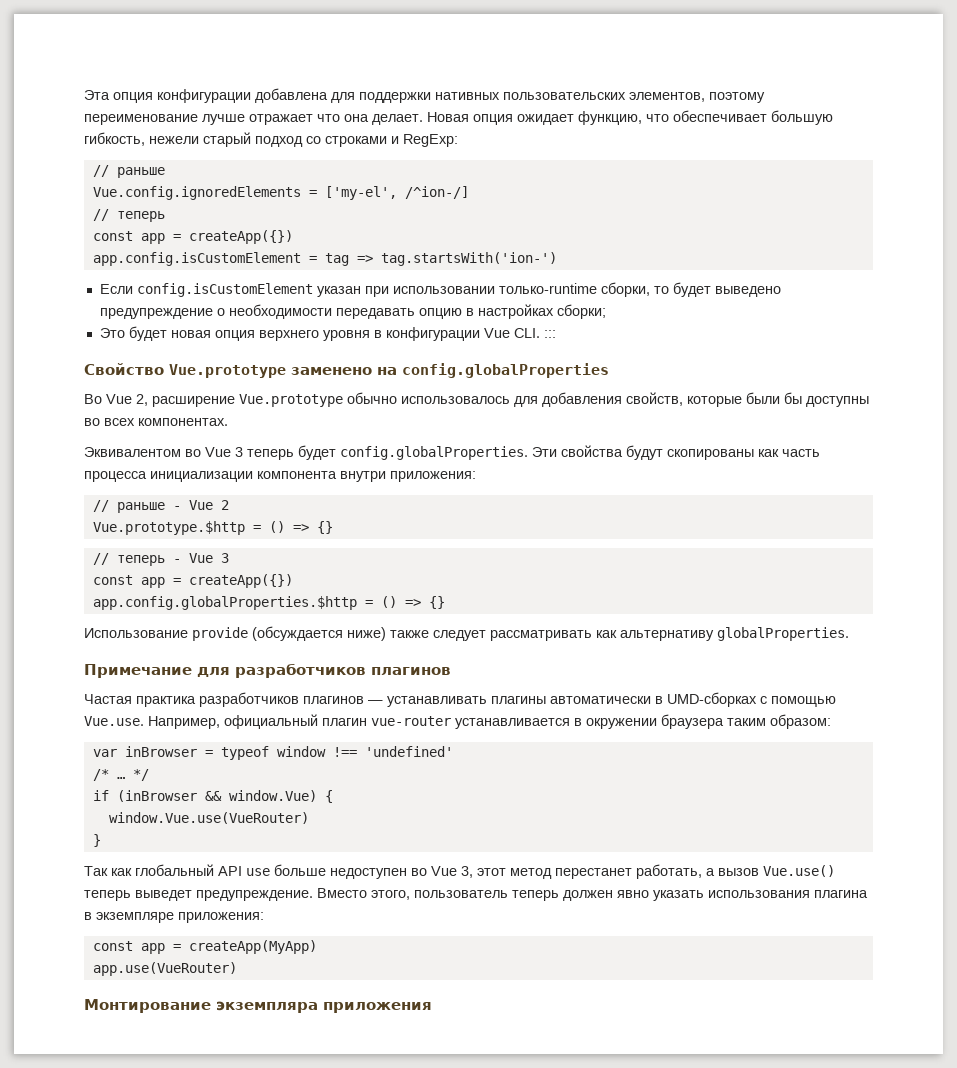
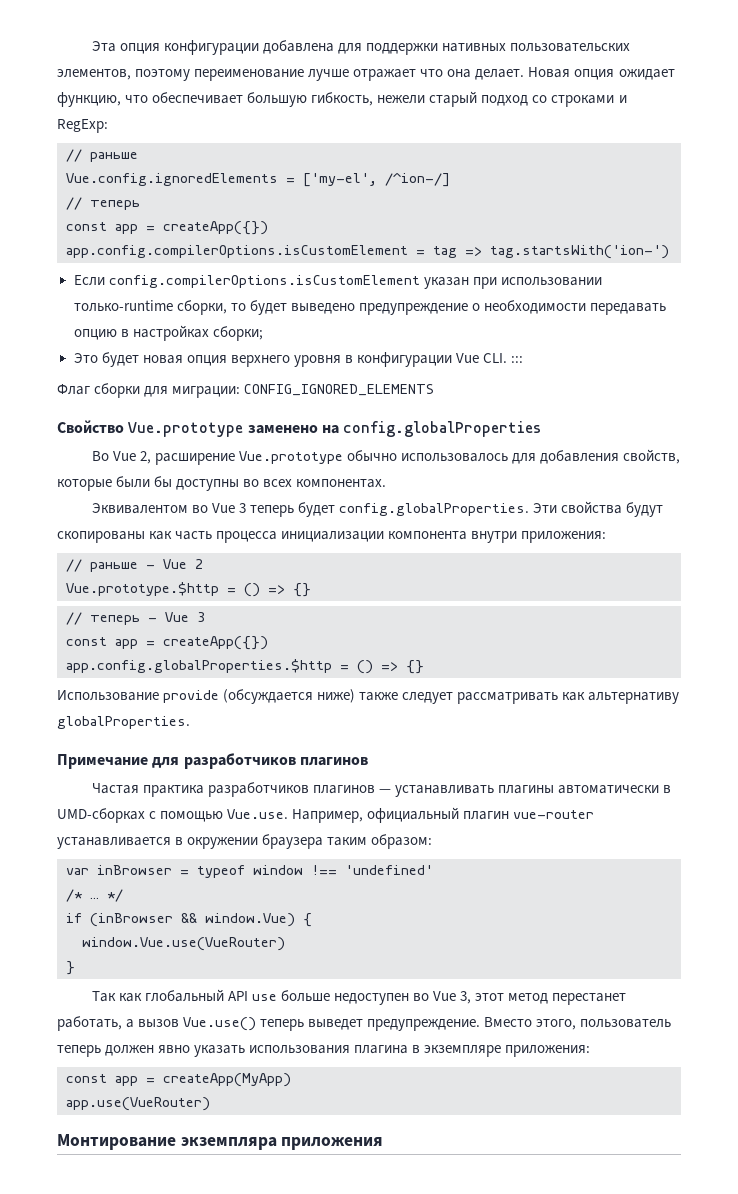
[92,252,301,266] app.config.isCustomElement -> [66,245,408,258] app.config.compilerOptions.isCustomElement
[136,283,313,297] config.isCustomElement -> [108,275,420,288] config.compilerOptions.isCustomElement
(556, 334) none -> [57,383,435,398] // Флаг сборки для миграции: CONFIG_IGNORED_ELEMENTS

